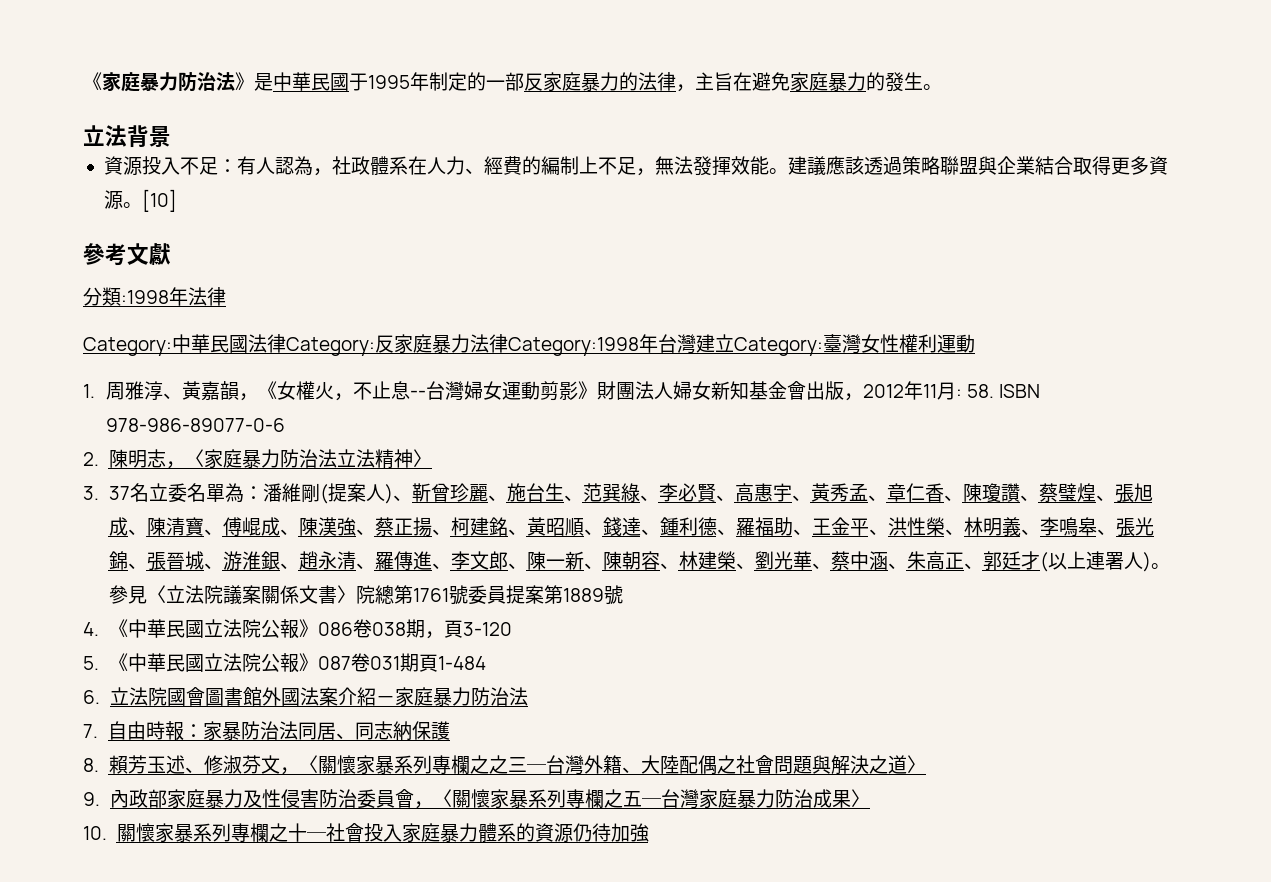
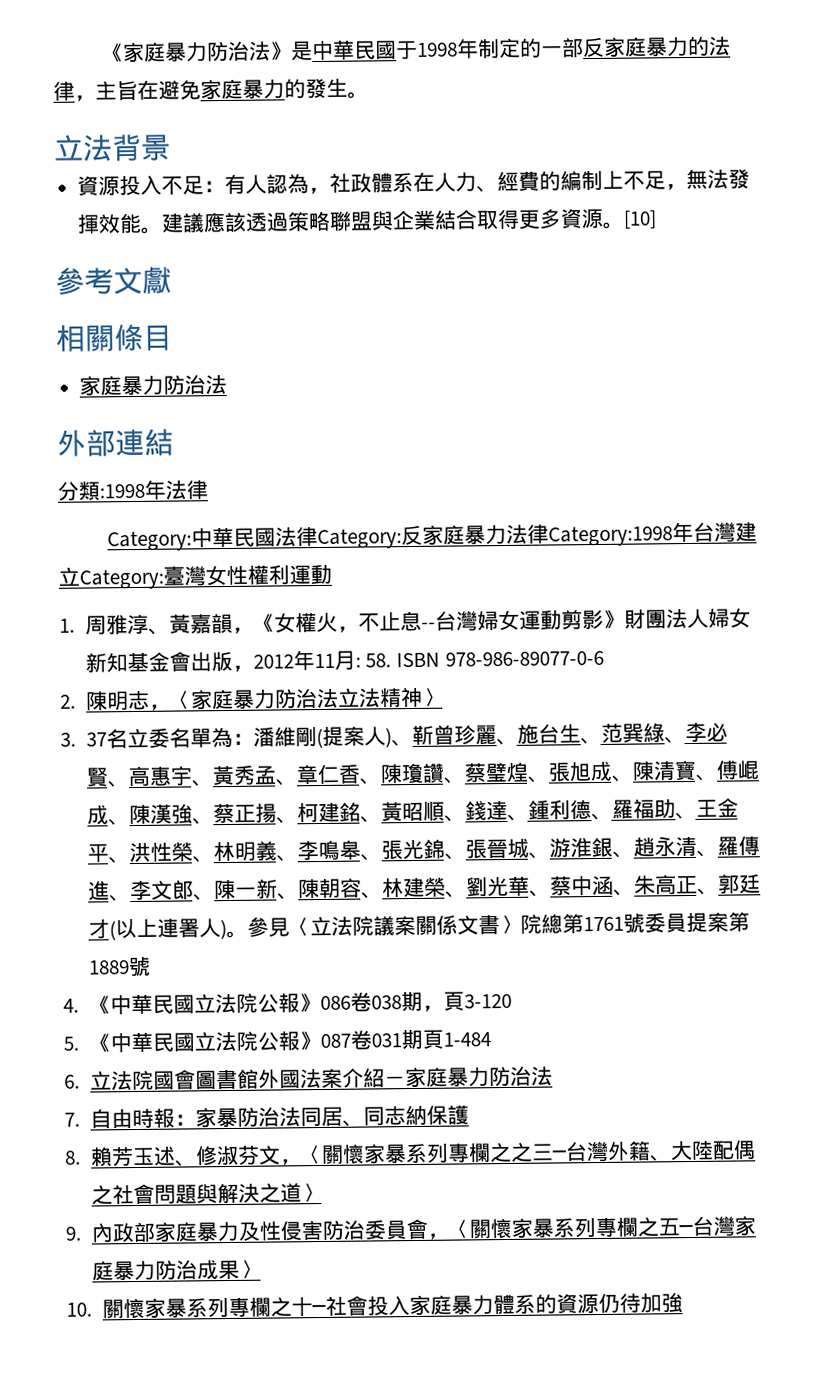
[368,75,410,89] 1995 -> [417,42,459,57] 1998
(171, 254) none -> [56,323,173,352] [79,374,228,396] [57,428,174,457] // 相關條目 // 家庭暴力防治法 // 外部連結

